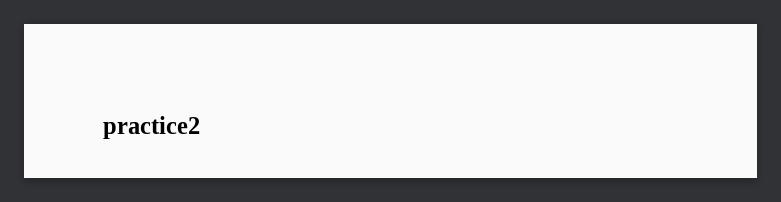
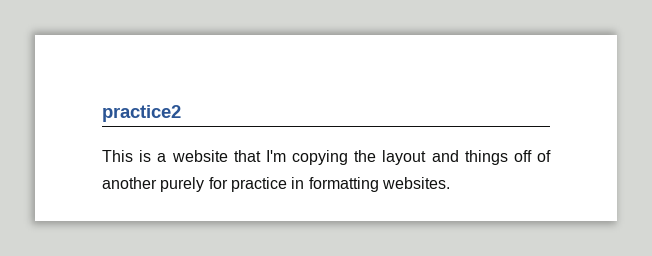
(200, 127) none -> [102,150,551,165] [102,177,450,192] // This is a website that I'm copying the layout and things off of another purely for practice in formatting websites.

